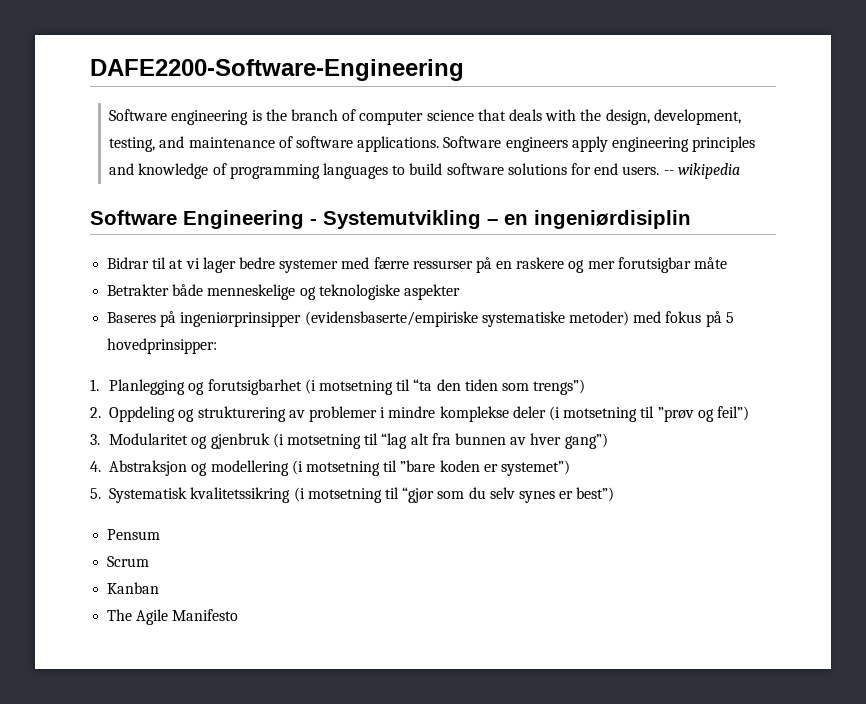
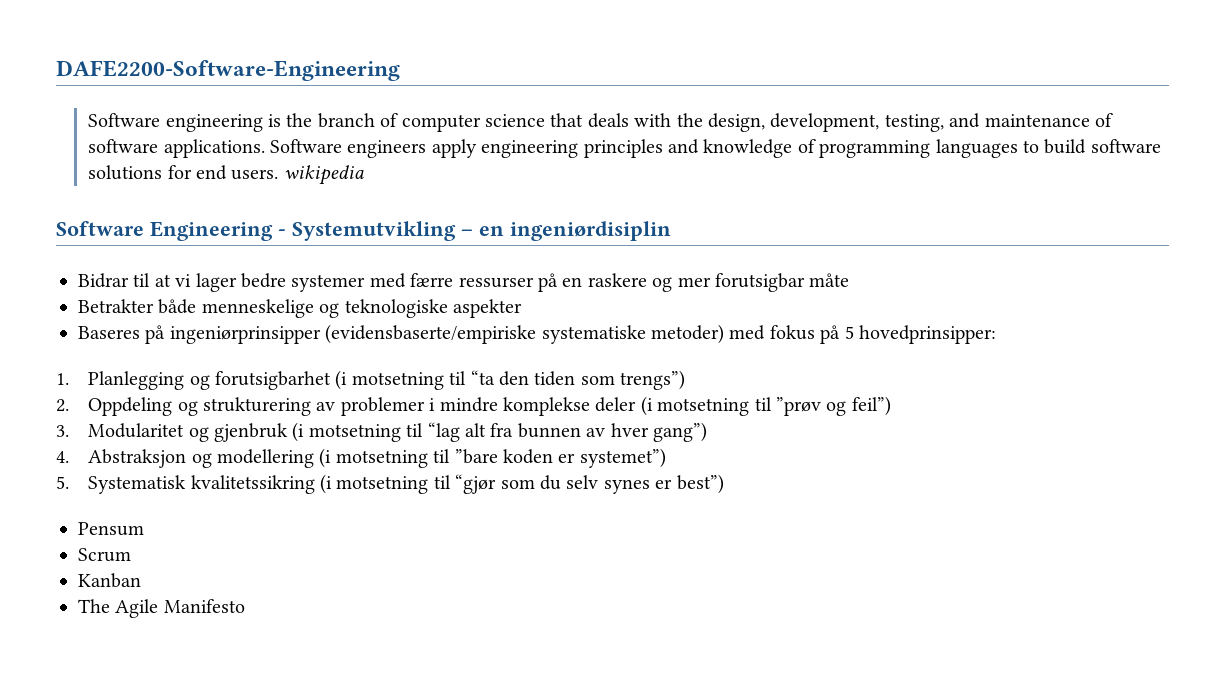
[663,170,674,175] -- -> (279, 174) none

